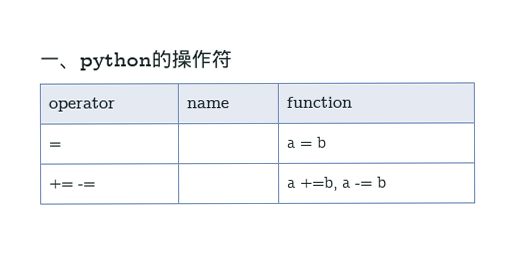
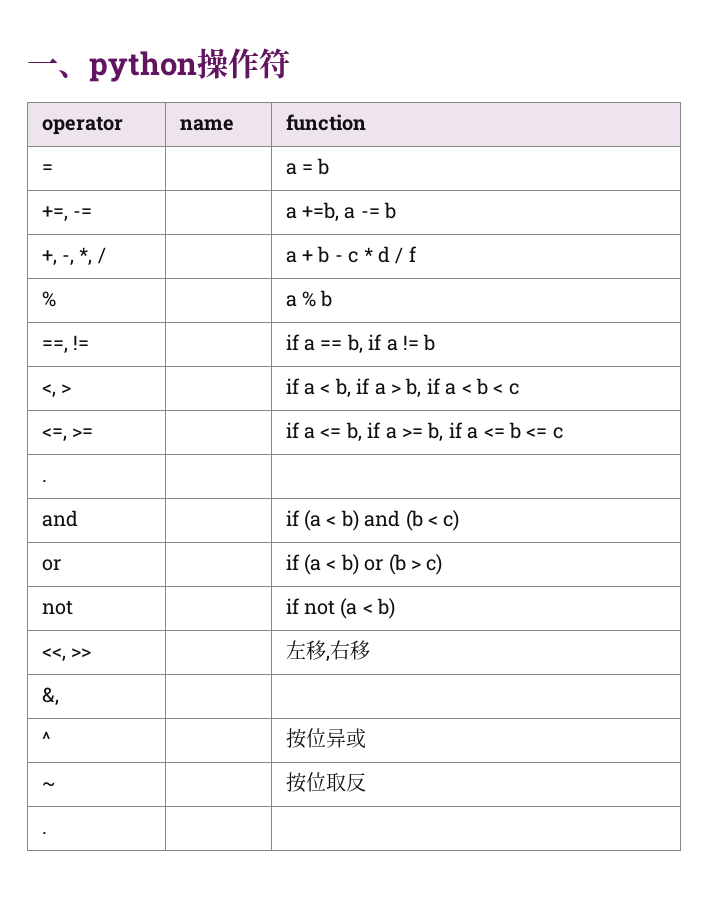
[151,49,172,69] 的 -> (197, 66) none
[49,179,75,189] += -> [41,206,68,222] +=,
(388, 182) none -> [41,247,106,266] [285,246,417,264] [41,291,56,307] [285,290,333,307] [41,335,90,354] [285,334,436,354] [41,384,72,398] [285,378,519,398] [41,428,94,442] [285,422,563,442] [41,480,47,482] [41,510,78,527] [285,510,460,531] [41,559,61,571] [285,554,443,575] [41,600,73,615] [285,598,396,619] [41,648,92,662] [285,640,370,662] [41,687,59,706] [41,731,50,746] [285,728,366,749] [41,782,56,790] [285,772,366,793] [41,832,47,834] // +, -, *, / | | a + b - c * d / f // % | | a % b // ==, != | | if a == b, if a != b // <, > | | if a < b, if a > b, if a < b < c // <=, >= | | if a <= b, if a >= b, if a <= b <= c // . | | // and | | if (a < b) and (b < c) // or | | if (a < b) or (b > c) // not | | if not (a < b) // <<, >> | | 左移,右移 // &, | | // ^ | | 按位异或 // ~ | | 按位取反 // . | |

